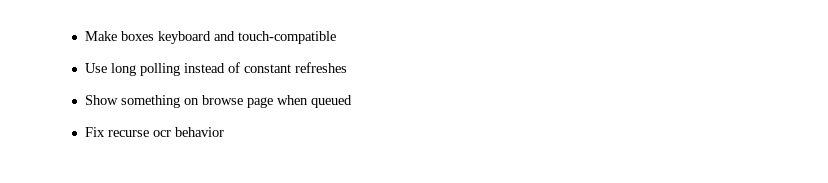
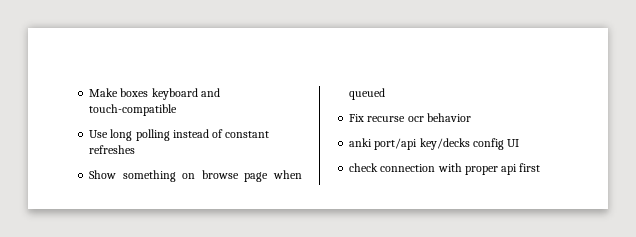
(224, 132) none -> [349,138,520,150] [349,163,541,175] // anki port/api key/decks config UI // check connection with proper api first

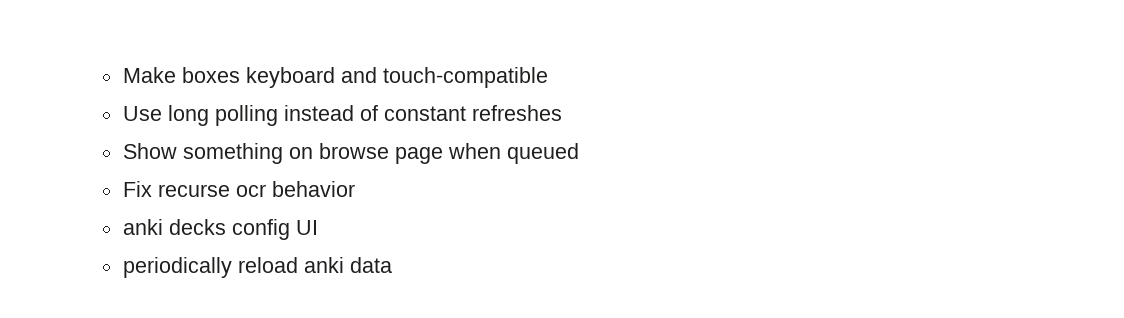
[374,138,470,150] port/api key/decks -> [168,219,226,235] decks
[349,163,541,175] check connection with proper api first -> [122,257,392,278] periodically reload anki data

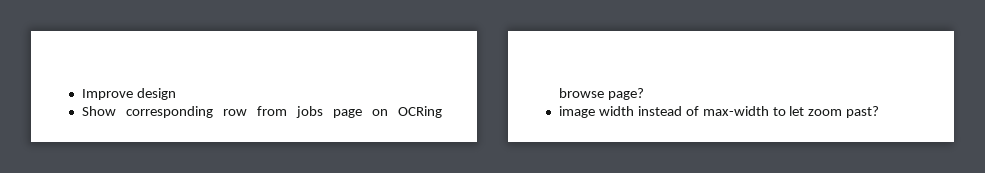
[122,67,548,88] [122,105,562,126] [122,143,579,164] [122,181,355,197] [122,219,318,240] [122,257,392,278] Make boxes keyboard and touch-compatible // Use long polling instead of constant refreshes // Show something on browse page when queued // Fix recurse ocr behavior // anki decks config UI // periodically reload anki data -> [81,88,176,100] [81,106,443,118] [558,88,644,100] [558,106,880,118] Improve design // Show corresponding row from jobs page on OCRing browse page? // image width instead of max-width to let zoom past?

